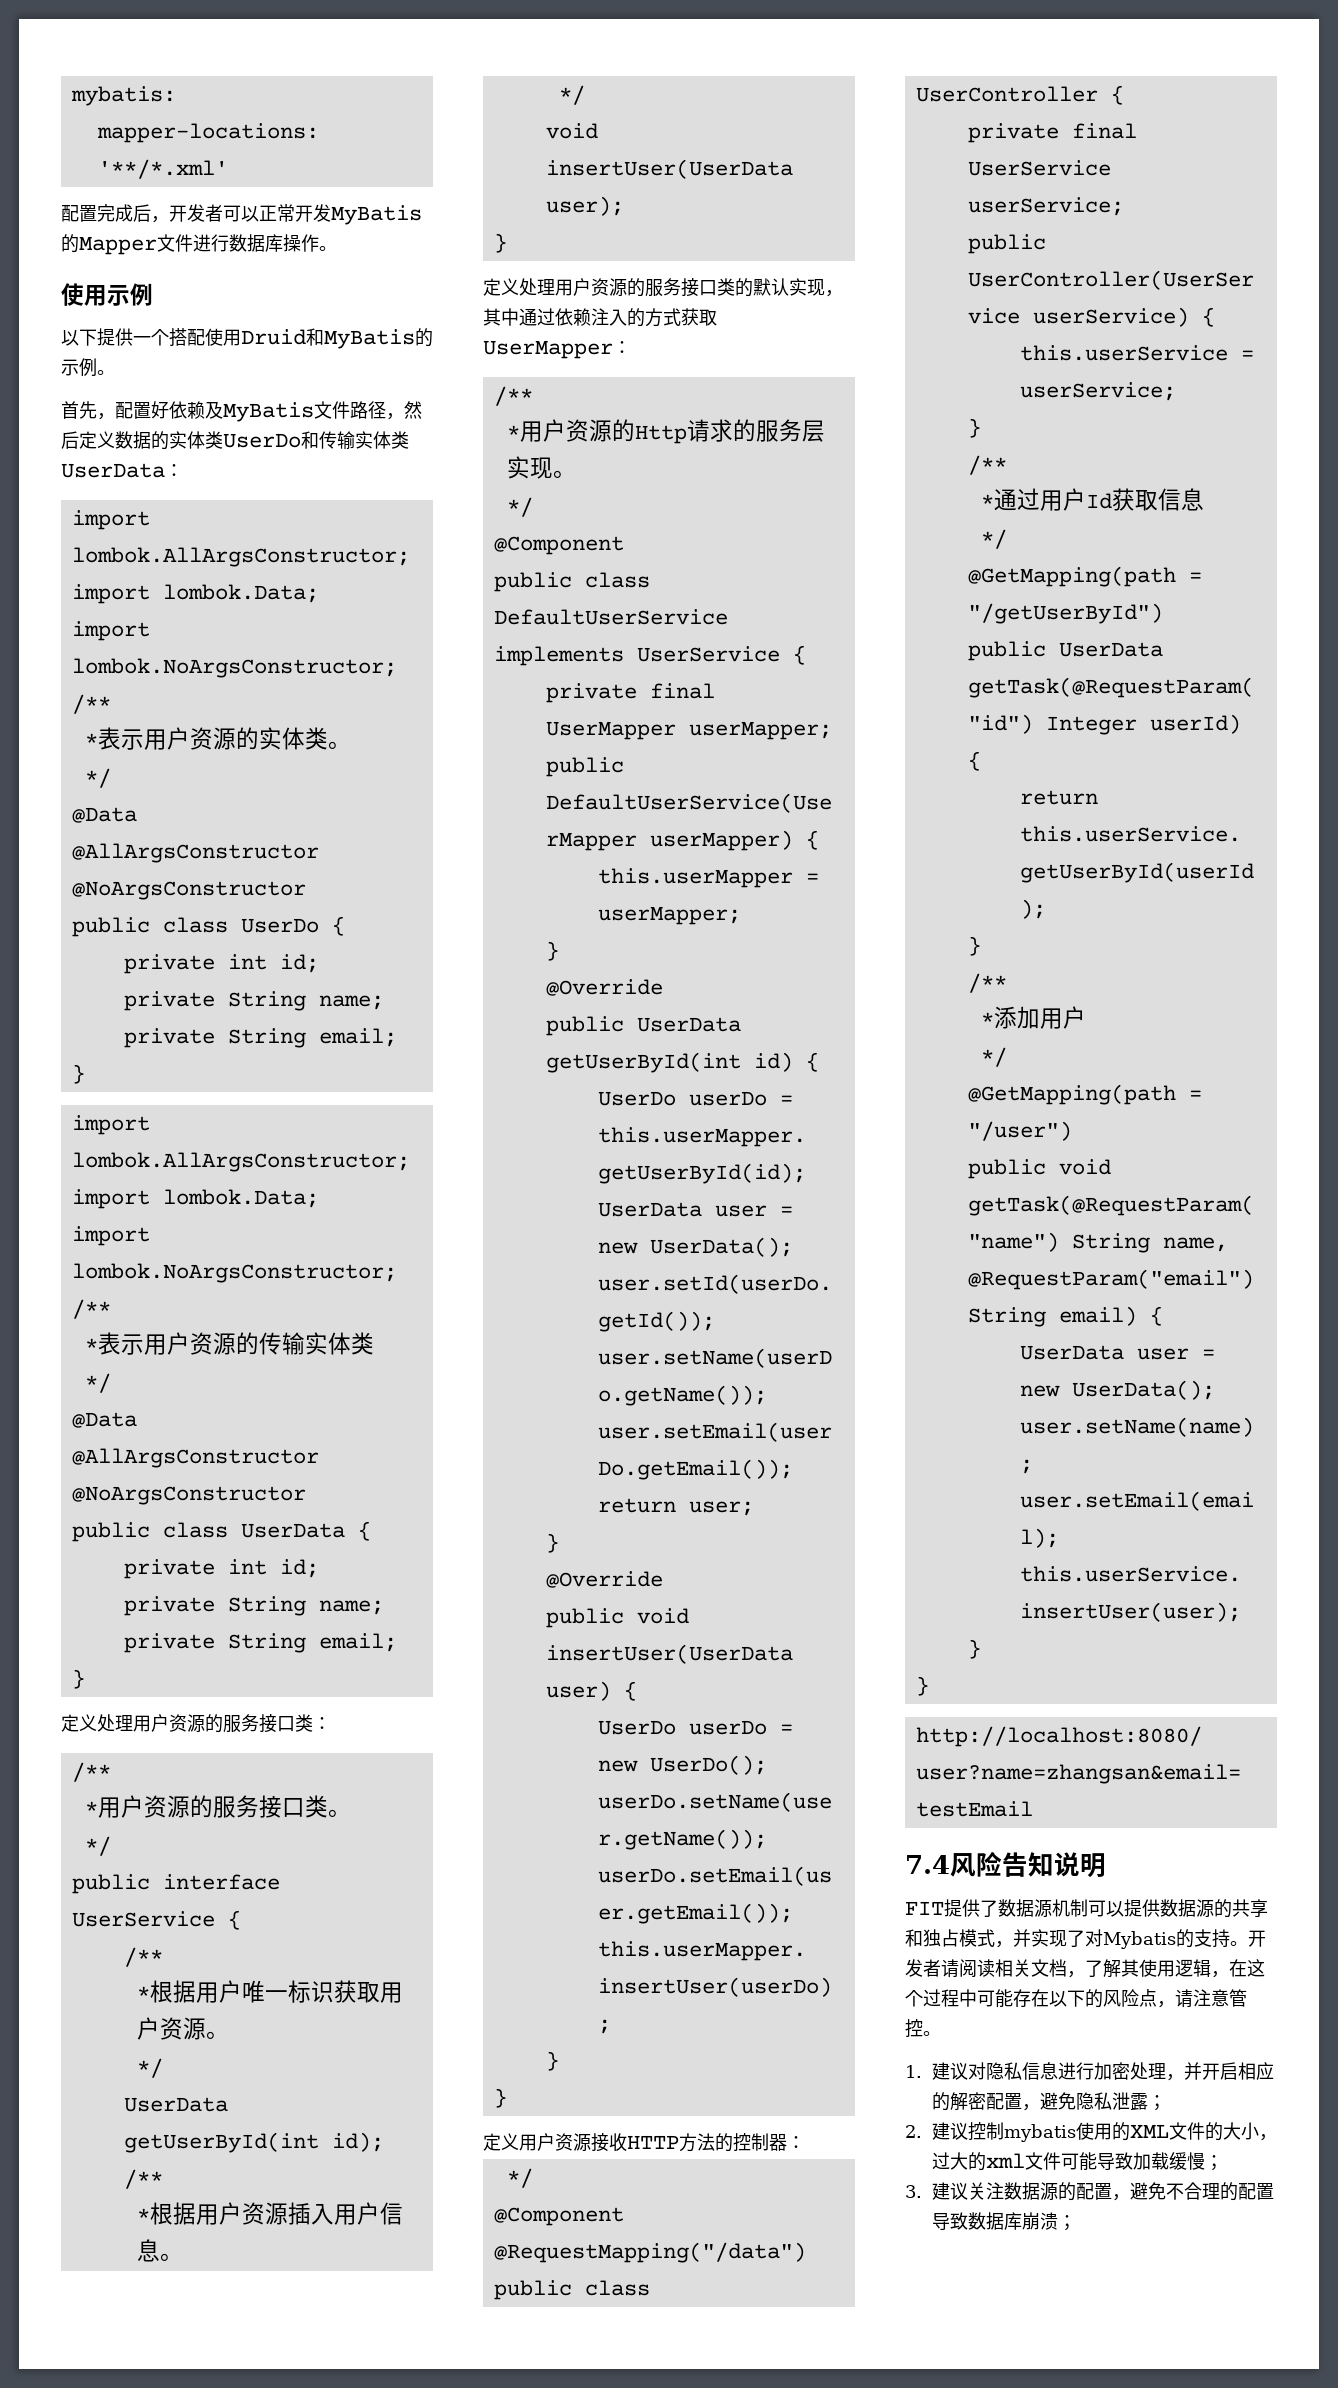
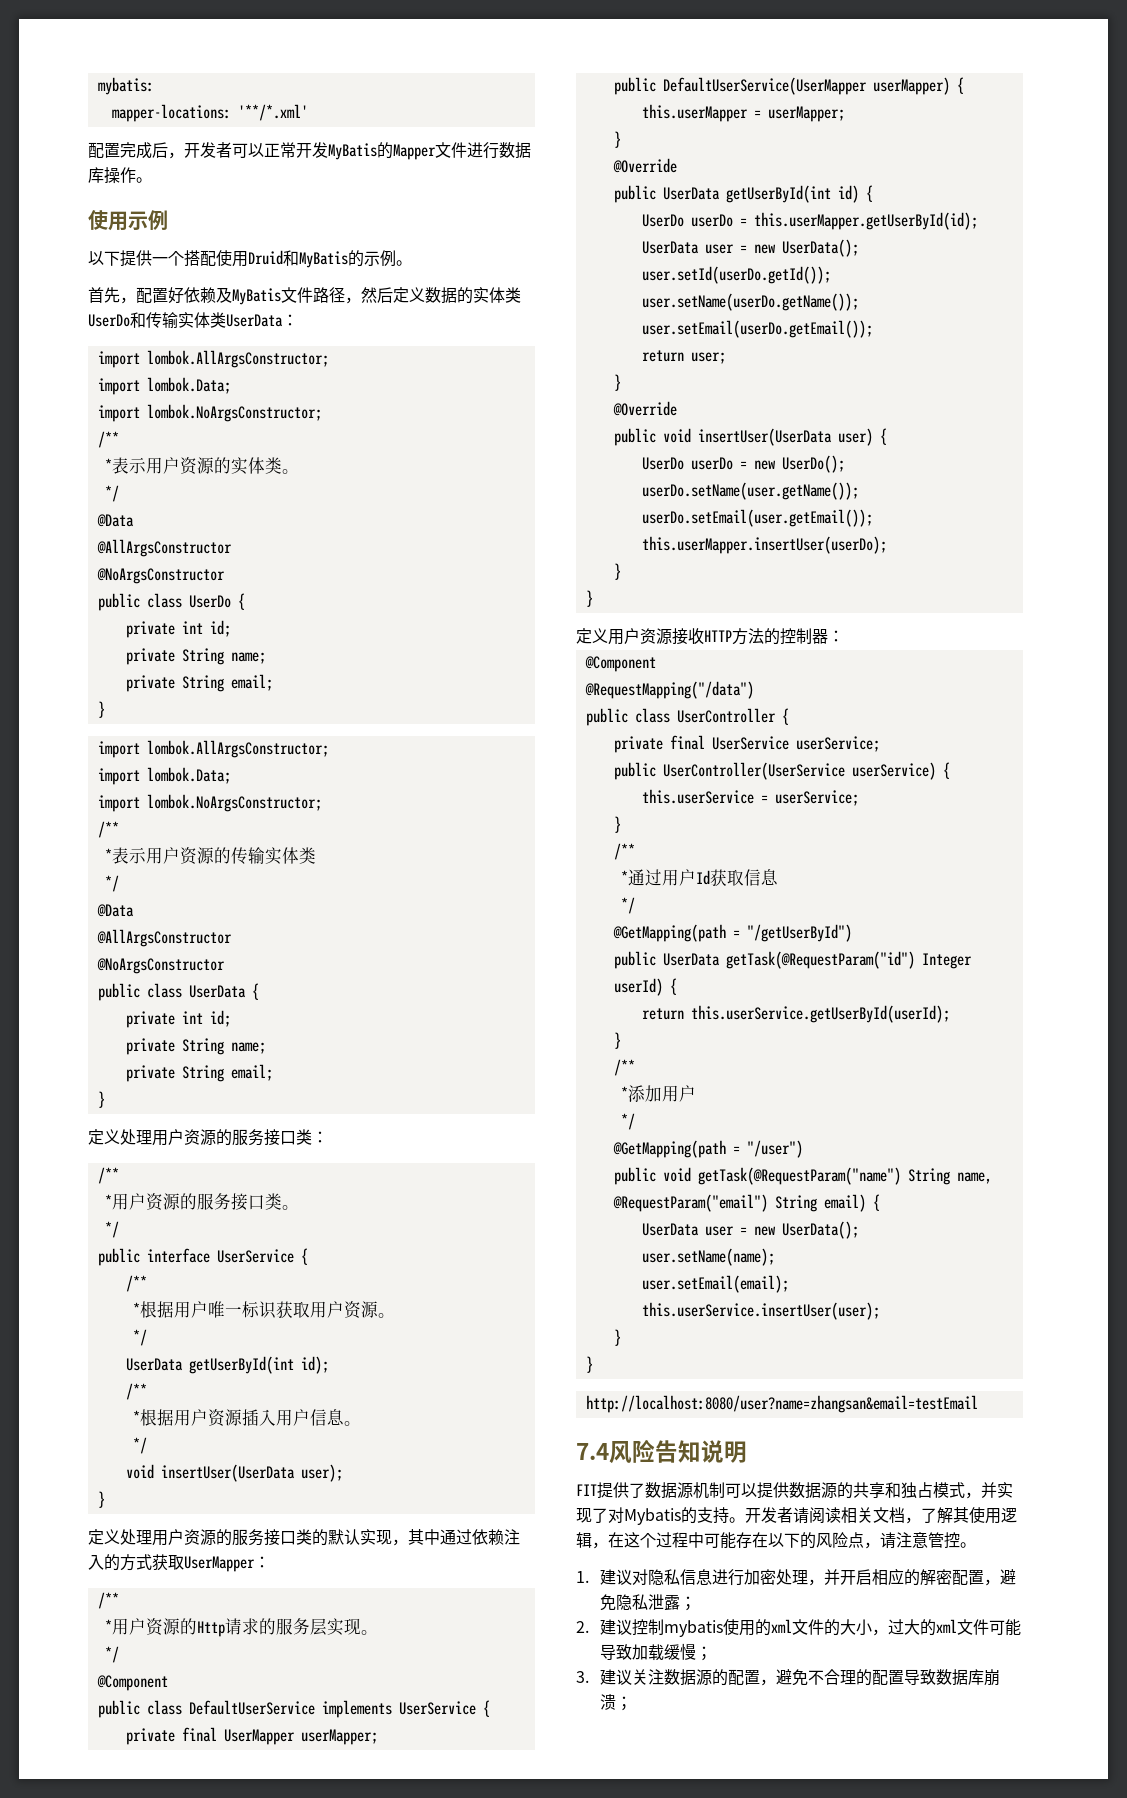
[506,2168,533,2188] // */ -> (844, 636) none
[1129,2124,1169,2138] XML -> [770,1619,792,1633] xml

